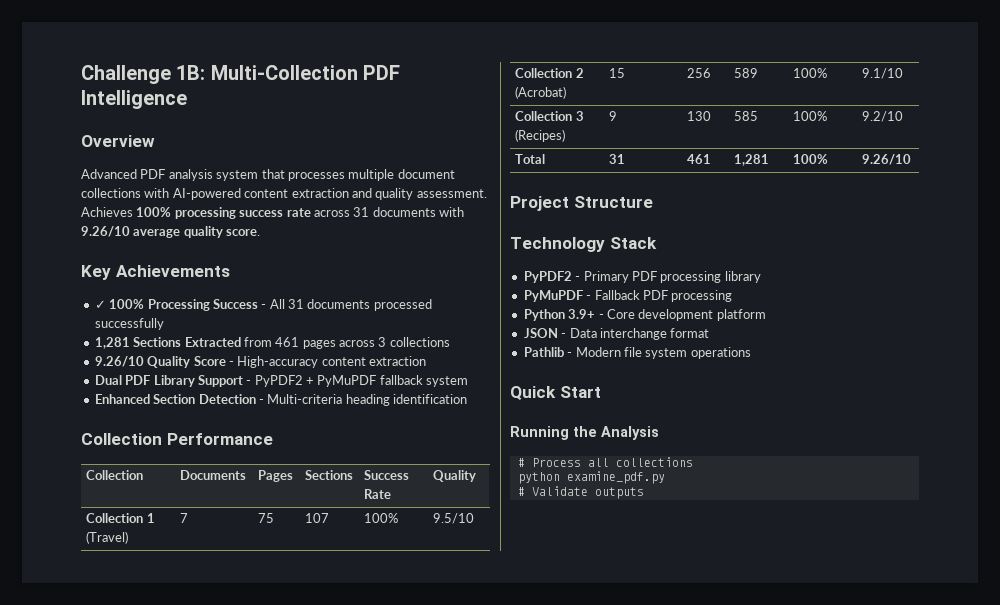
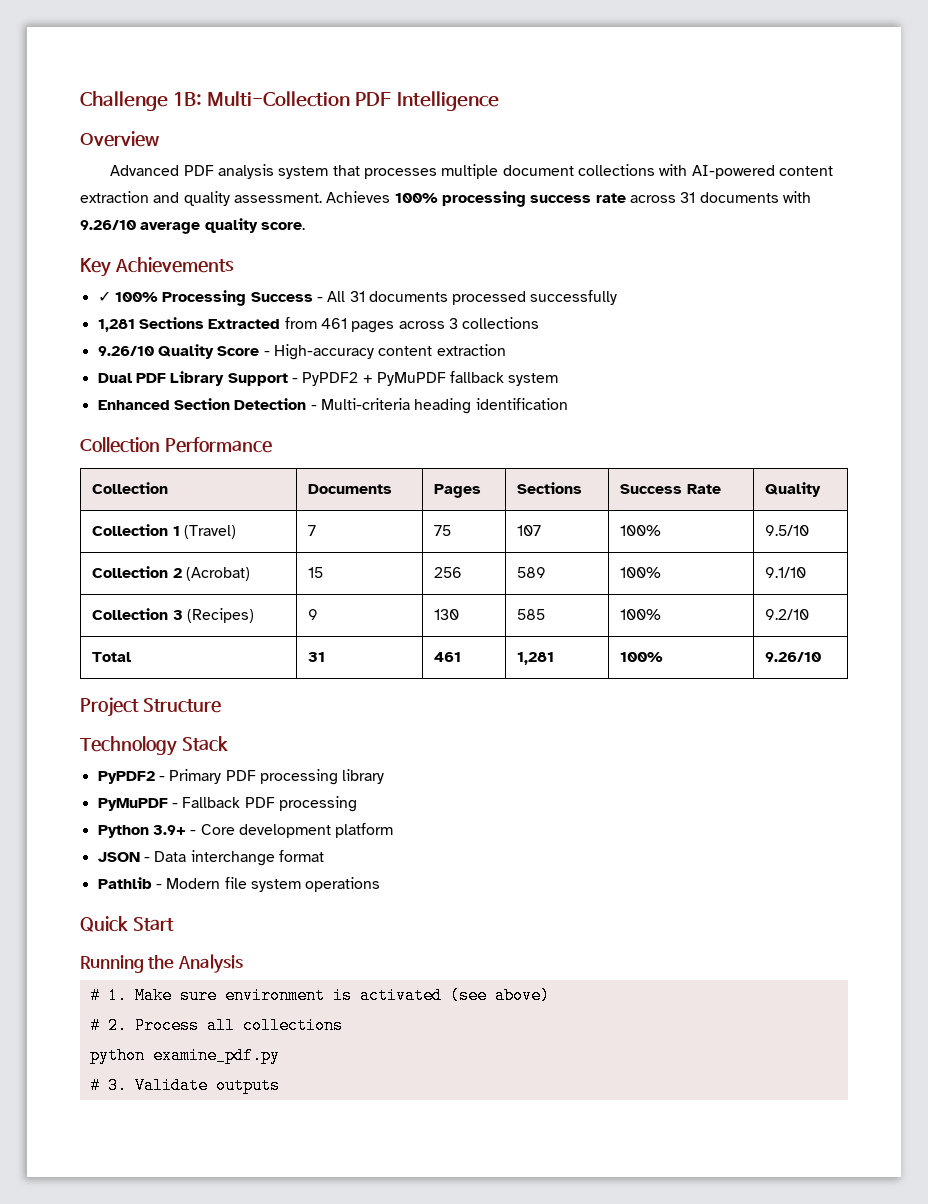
(525, 462) none -> [107,987,550,1004] [89,1017,127,1034] 1. Make sure environment is activated (see above) // # 2.
(525, 491) none -> [107,1077,127,1094] 3.

